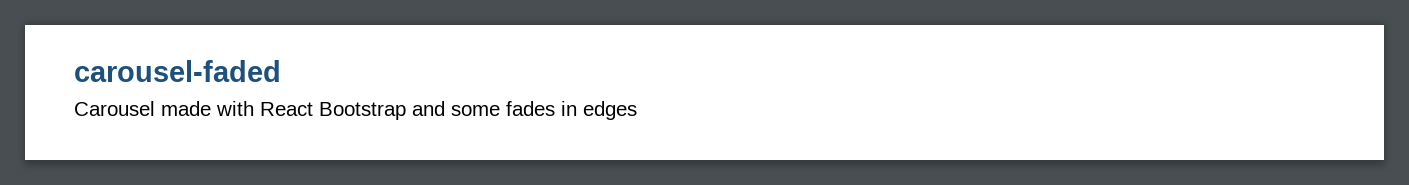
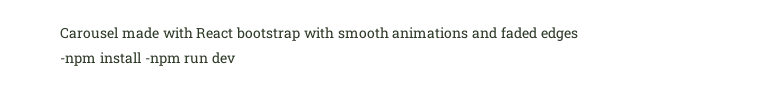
[74,60,281,82] carousel-faded // -> (60, 33) none
[319,101,637,120] Bootstrap and some fades in edges -> [236,27,578,41] [60,52,237,66] bootstrap with smooth animations and faded edges // -npm install -npm run dev

